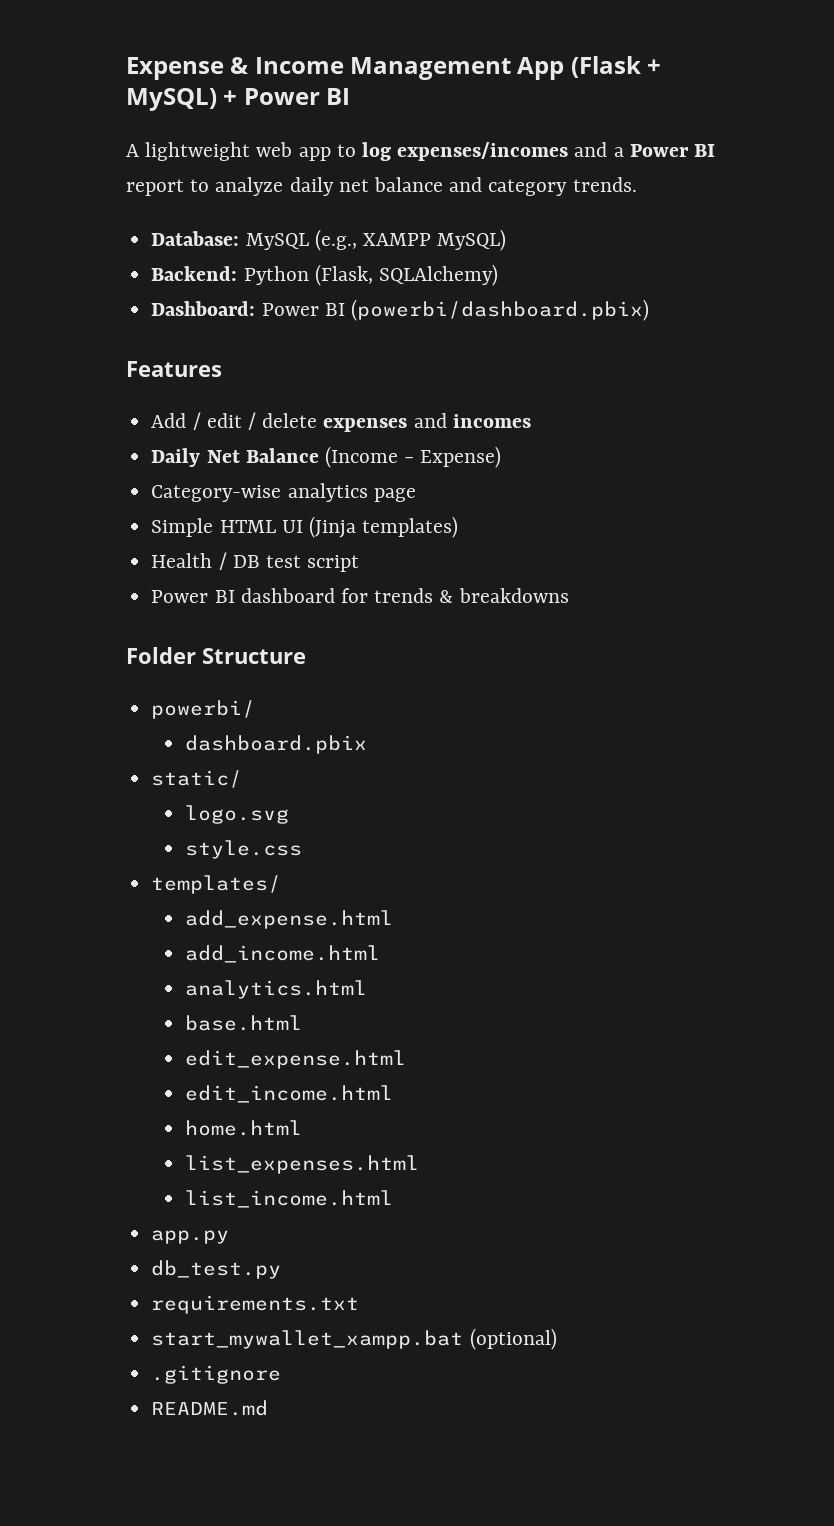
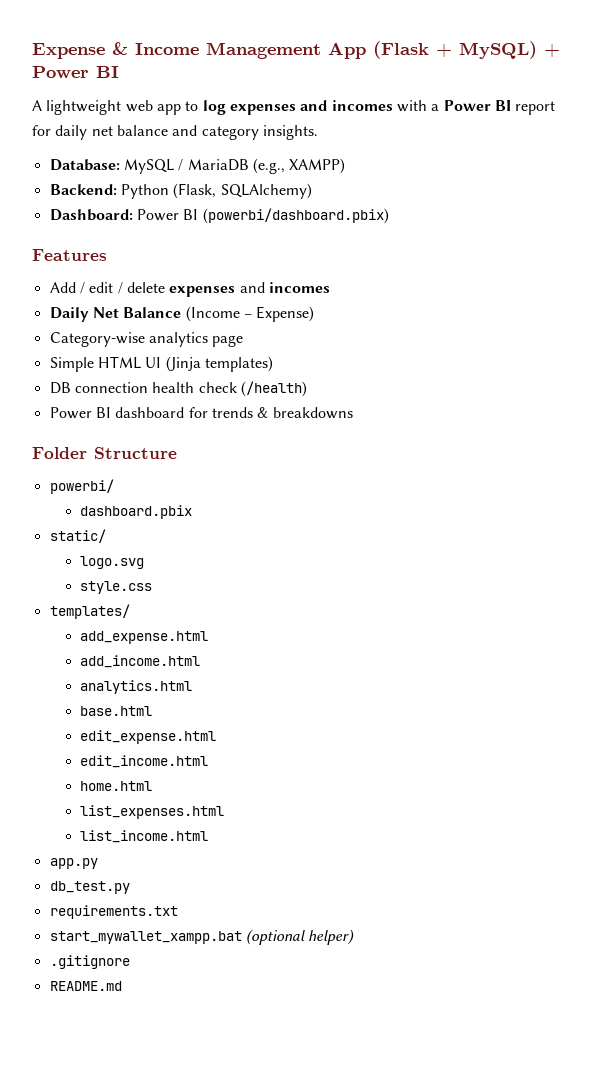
[397,142,608,161] expenses/incomes and -> [229,100,427,115] expenses and incomes with
[190,177,284,196] to analyze -> [32,125,51,136] for
[572,177,637,192] trends. -> [262,125,318,140] insights.
[314,229,507,251] (e.g., XAMPP MySQL) -> [178,158,346,174] / MariaDB (e.g., XAMPP)
[151,552,360,572] Health / DB test script -> [49,381,307,397] DB connection health check (/health)
[469,1328,557,1350] (optional) -> [245,929,355,945] (optional helper)

